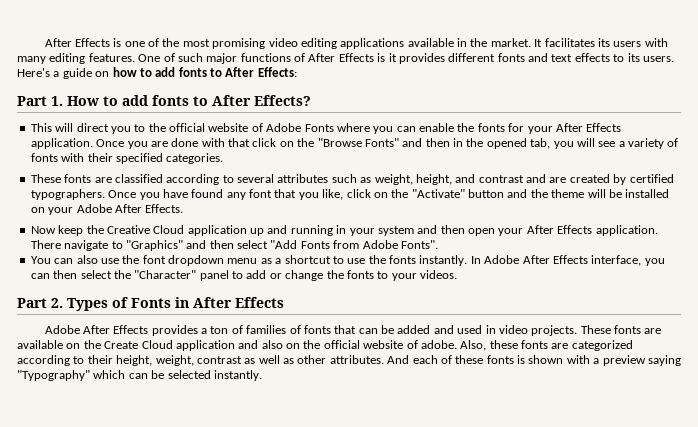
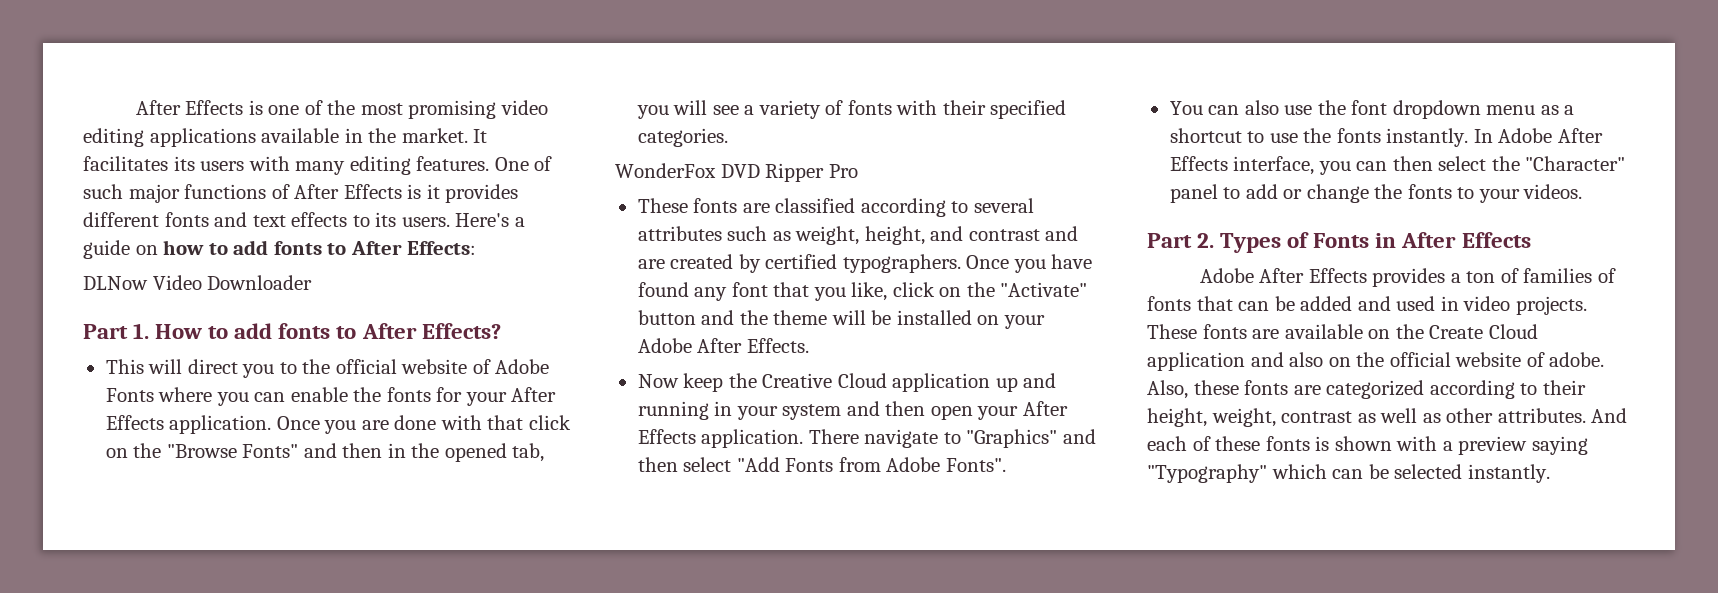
(297, 72) none -> [83,275,313,290] // DLNow Video Downloader
(224, 158) none -> [615,163,858,182] // WonderFox DVD Ripper Pro

